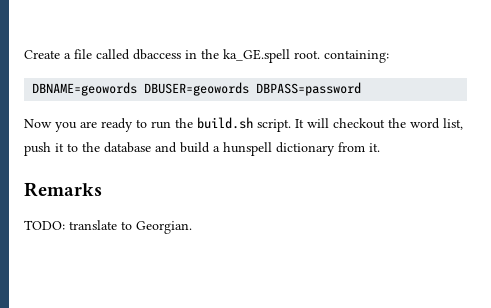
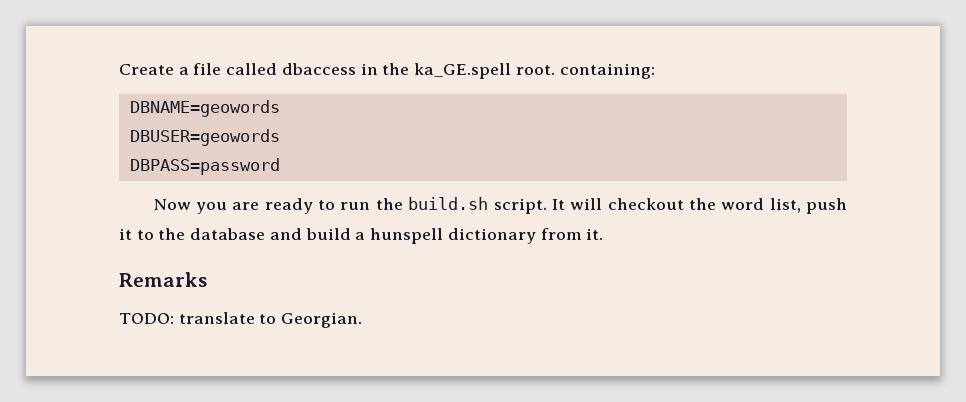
(138, 89) none -> (280, 108) //
(250, 89) none -> (280, 137) //

